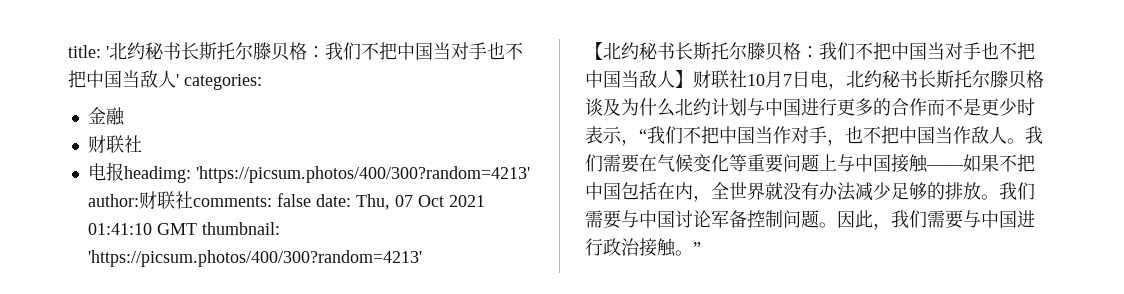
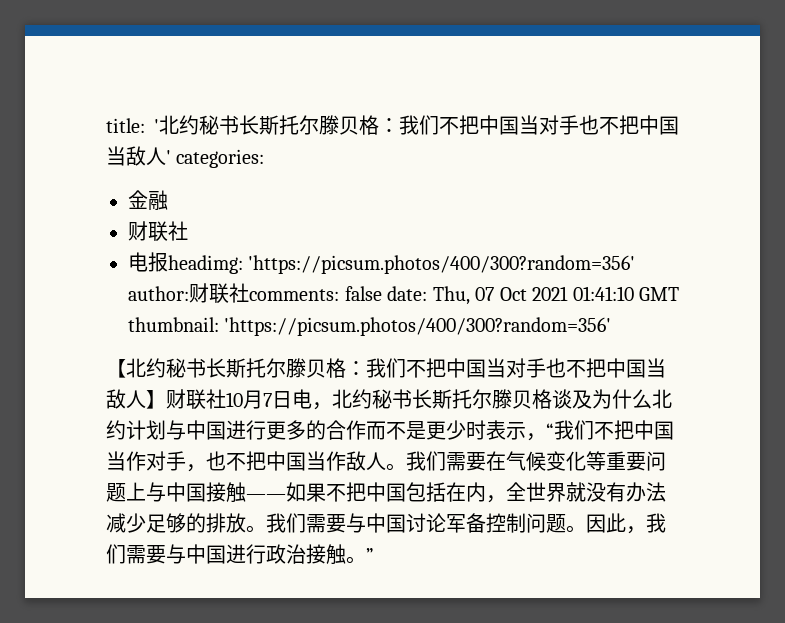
[195,166,530,183] 'https://picsum.photos/400/300?random=4213' -> [248,255,636,274] 'https://picsum.photos/400/300?random=356'
[87,250,422,267] 'https://picsum.photos/400/300?random=4213' -> [224,317,612,336] 'https://picsum.photos/400/300?random=356'

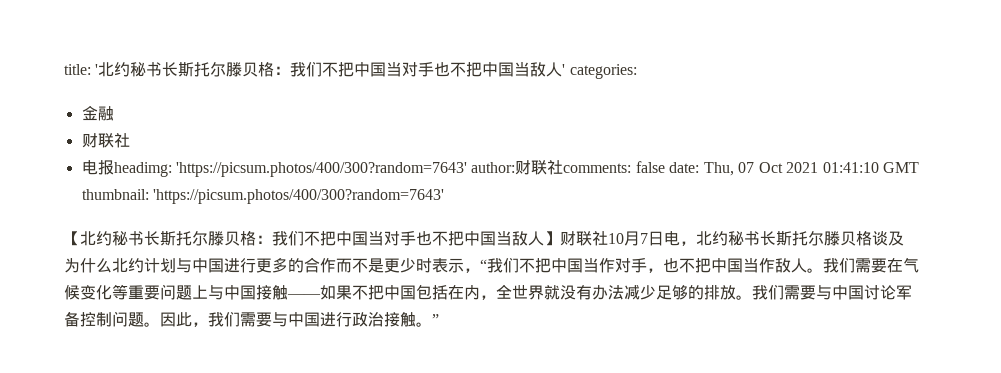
[248,255,636,274] 'https://picsum.photos/400/300?random=356' -> [176,162,468,177] 'https://picsum.photos/400/300?random=7643'
[224,317,612,336] 'https://picsum.photos/400/300?random=356' -> [152,189,444,204] 'https://picsum.photos/400/300?random=7643'

